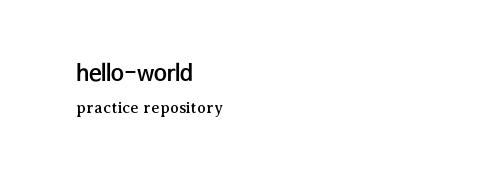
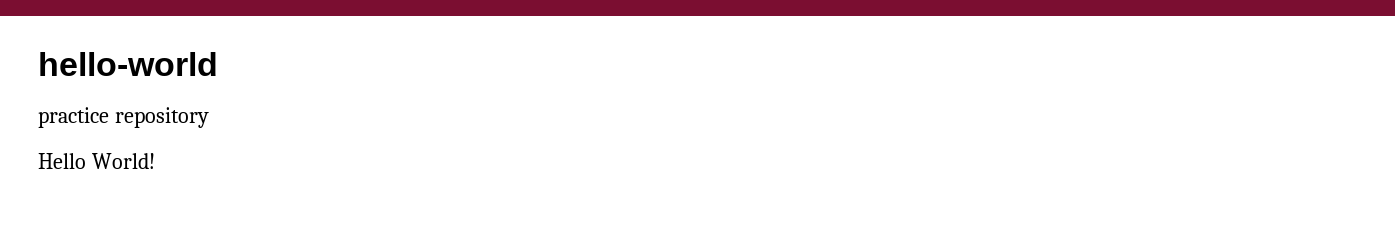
(224, 109) none -> [38,153,155,169] // Hello World!

